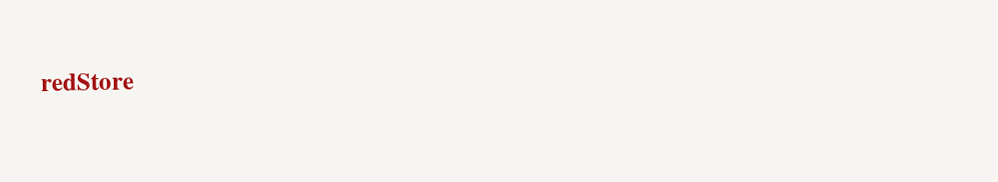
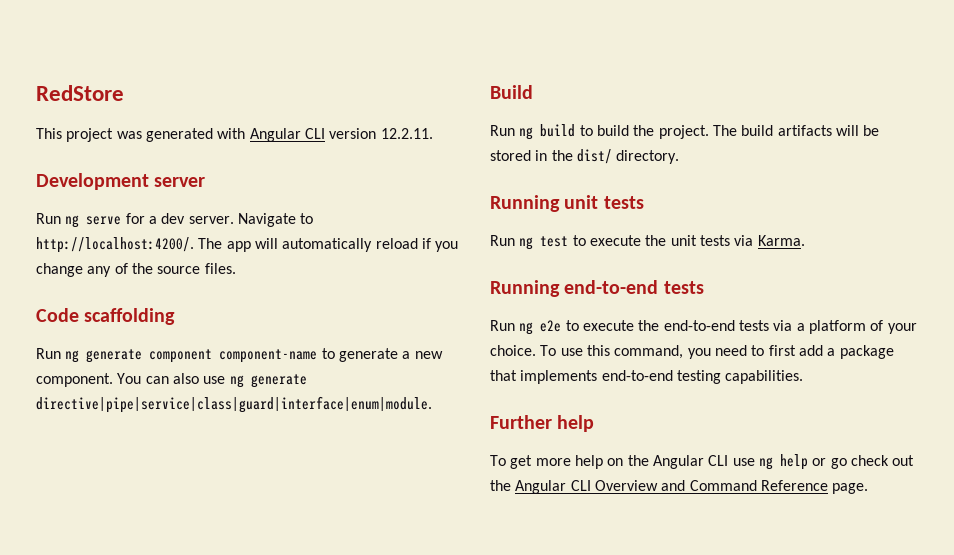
[40,72,134,92] redStore -> [36,85,124,101] [36,128,433,142] [36,173,206,190] [36,213,314,228] [36,237,459,253] [36,263,236,277] [36,308,176,325] [36,348,443,363] [36,373,307,388] [36,396,432,413] [490,85,533,99] [490,124,880,140] [490,149,680,164] [490,195,644,212] [490,235,805,250] [490,280,704,297] [490,320,917,335] [490,345,894,359] [490,370,804,384] [490,415,595,432] [490,454,915,470] [490,480,869,494] RedStore // This project was generated with Angular CLI version 12.2.11. // Development server // Run ng serve for a dev server. Navigate to http://localhost:4200/. The app will automatically reload if you change any of the source files. // Code scaffolding // Run ng generate component component-name to generate a new component. You can also use ng generate directive|pipe|service|class|guard|interface|enum|module. // Build // Run ng build to build the project. The build artifacts will be stored in the dist/ directory. // Running unit tests // Run ng test to execute the unit tests via Karma. // Running end-to-end tests // Run ng e2e to execute the end-to-end tests via a platform of your choice. To use this command, you need to first add a package that implements end-to-end testing capabilities. // Further help // To get more help on the Angular CLI use ng help or go check out the Angular CLI Overview and Command Reference page.

